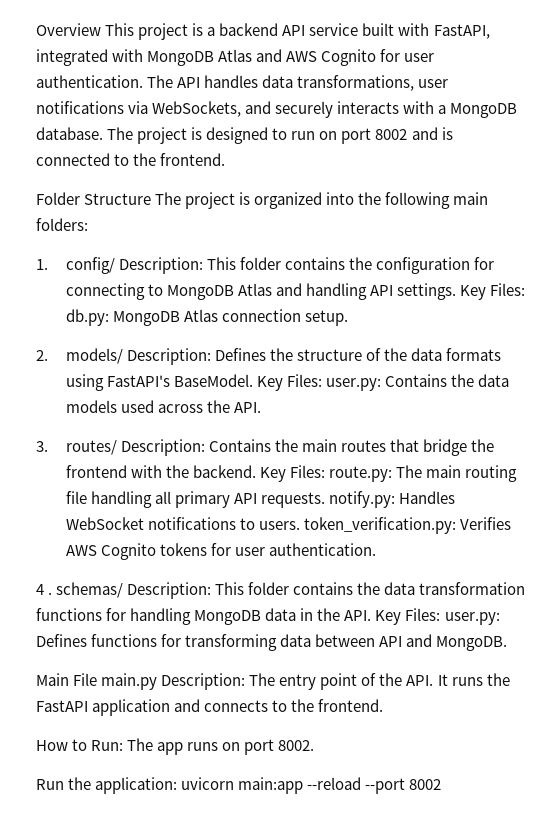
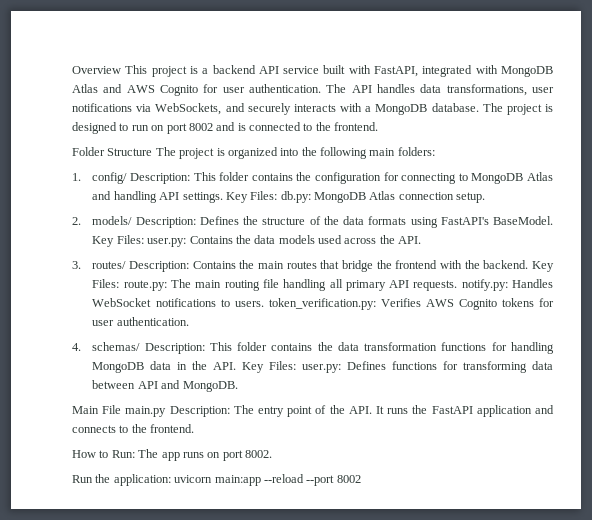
[36,584,53,595] 4 . -> [72,343,81,351] 4.

